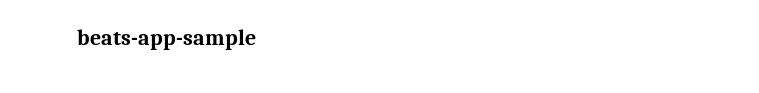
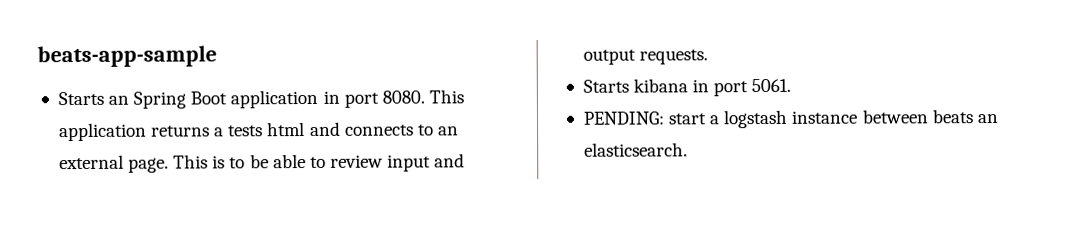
(256, 39) none -> [57,89,464,109] [58,121,459,142] [58,153,466,173] [582,49,709,65] [582,78,792,97] [582,109,999,129] [583,142,688,157] // Starts an Spring Boot application in port 8080. This application returns a tests html and connects to an external page. This is to be able to review input and output requests. // Starts kibana in port 5061. // PENDING: start a logstash instance between beats an elasticsearch.

